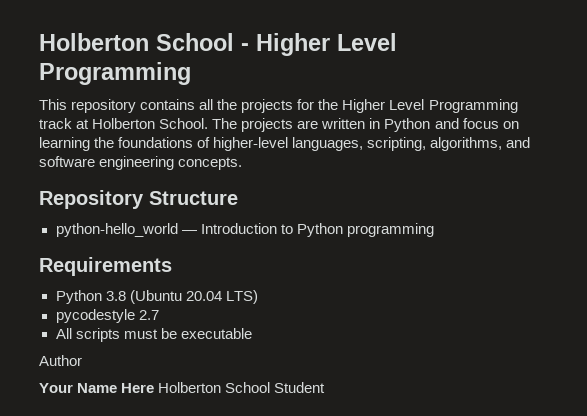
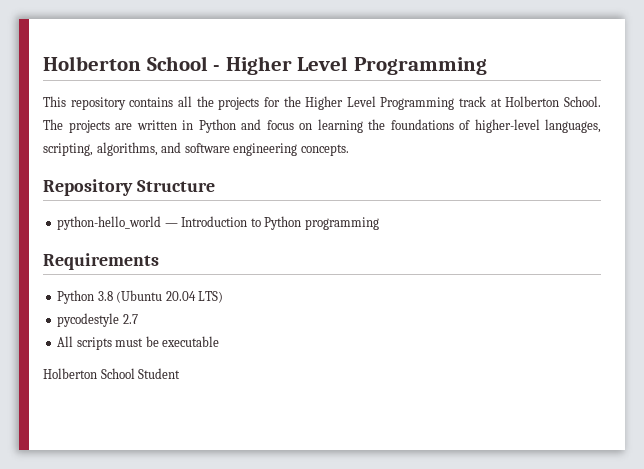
[39,355,82,366] [39,383,155,393] Author // Your Name Here -> (220, 341) none

